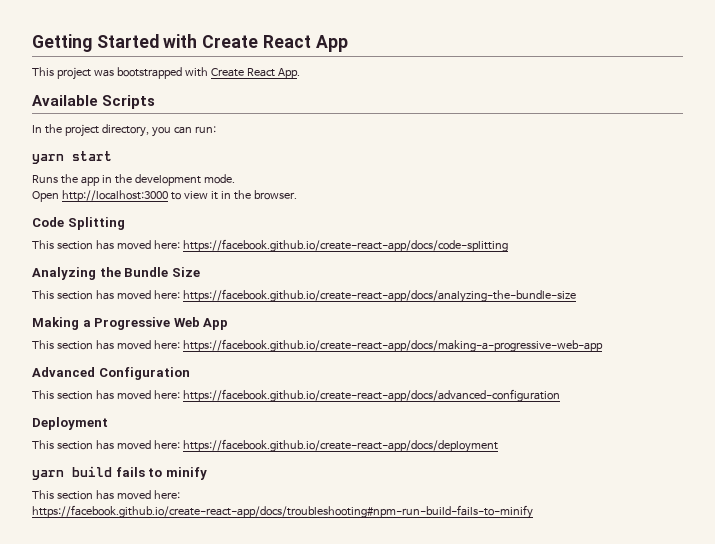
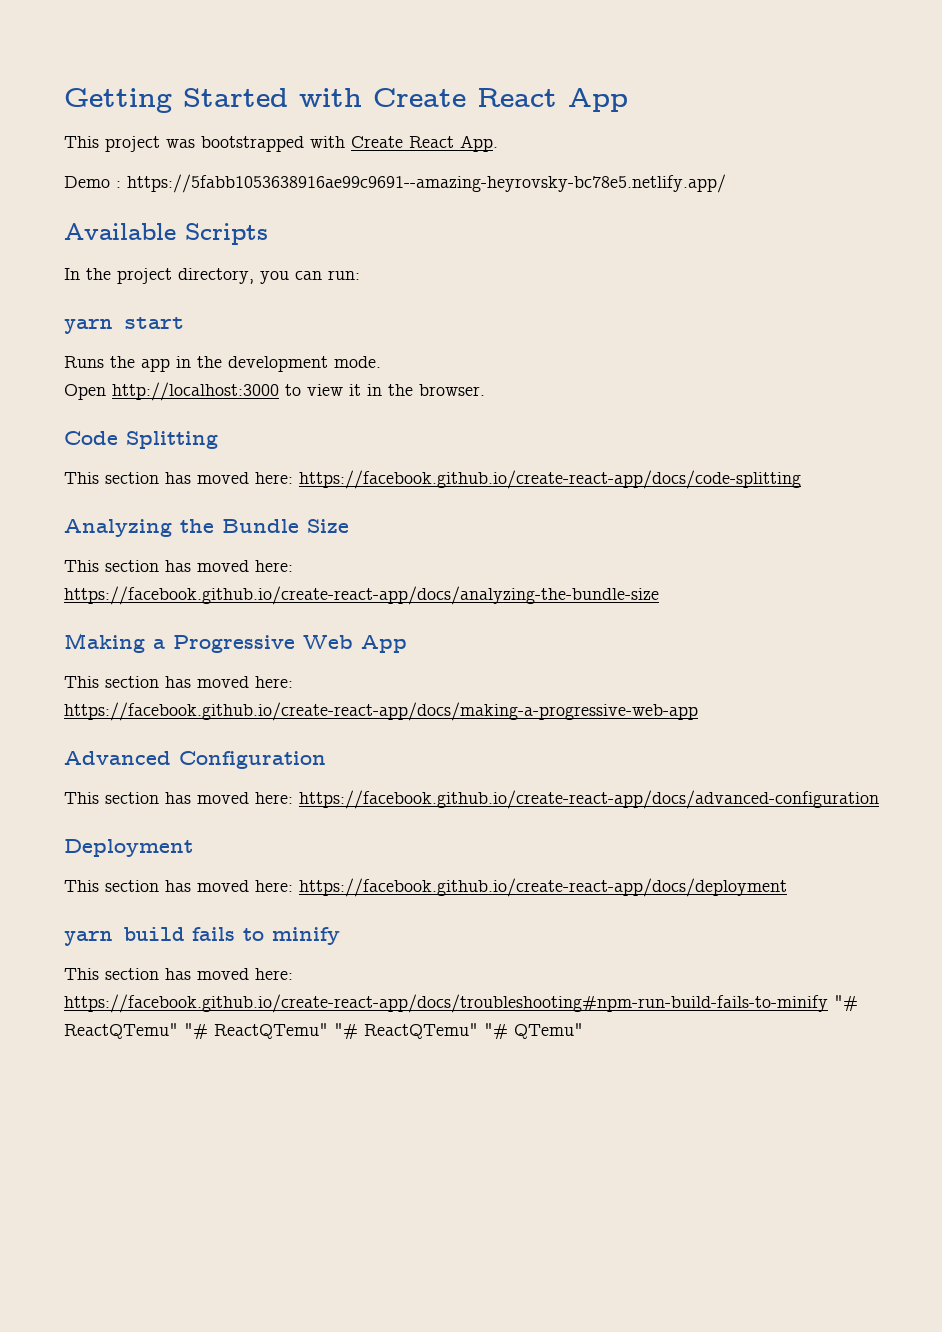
(300, 73) none -> [64,174,726,193] // Demo : https://5fabb1053638916ae99c9691--amazing-heyrovsky-bc78e5.netlify.app/
(533, 512) none -> [834,995,858,1012] [64,1023,583,1040] "# ReactQTemu" "# ReactQTemu" "# ReactQTemu" "# QTemu"

